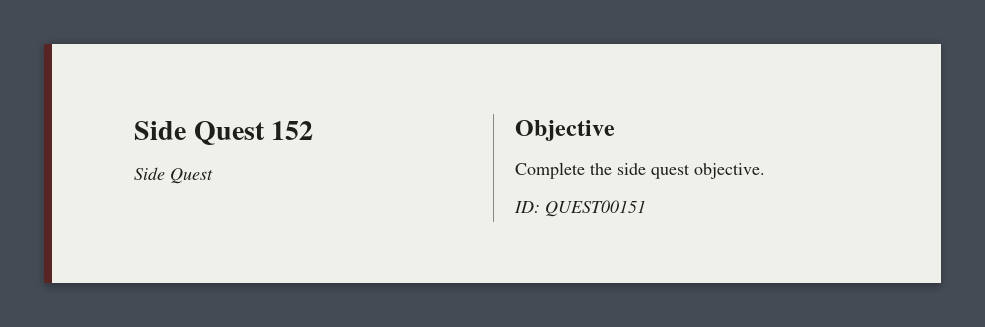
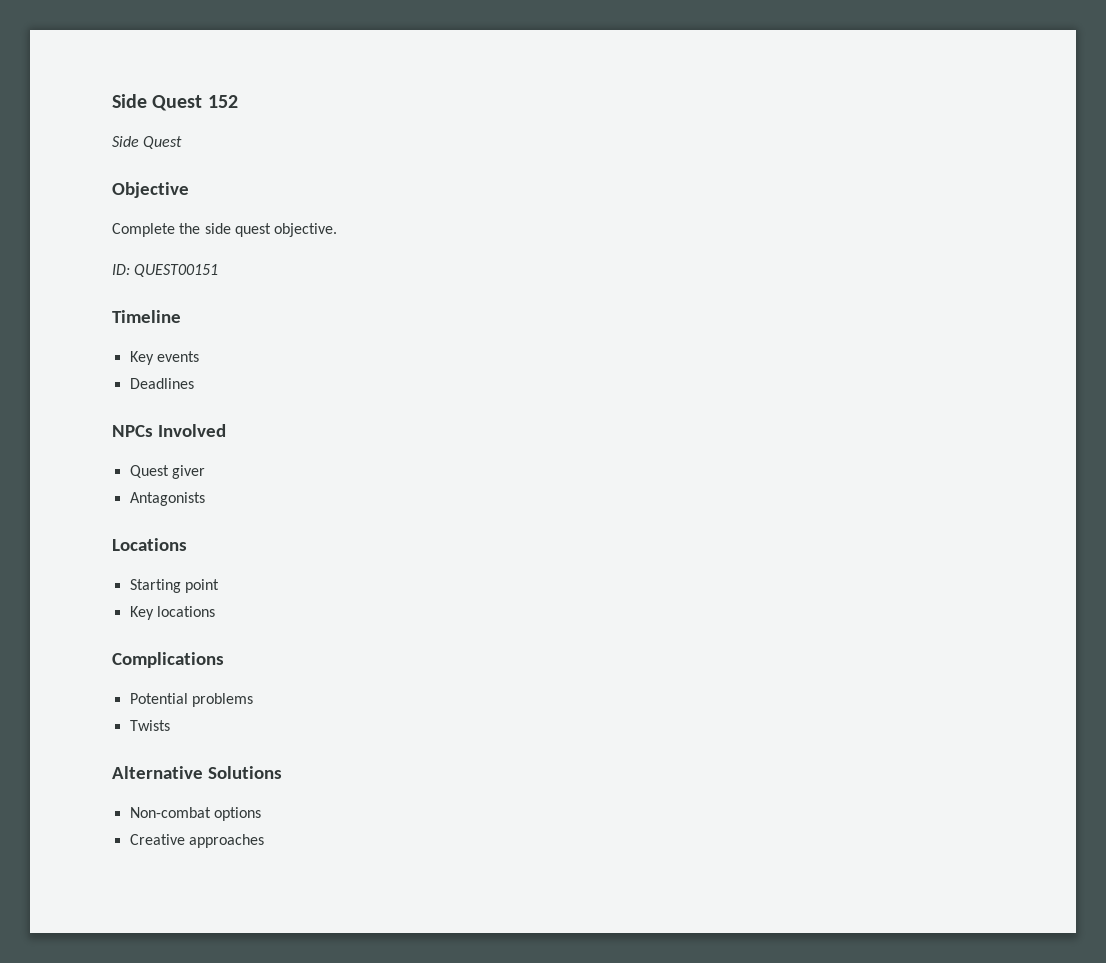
(646, 208) none -> [112,310,181,323] [129,351,199,365] [129,378,194,389] [112,424,226,437] [129,465,205,479] [129,492,205,506] [112,538,187,551] [129,579,219,593] [129,606,215,620] [112,652,224,668] [129,693,253,707] [129,720,170,731] [112,766,282,779] [129,807,261,821] [129,834,264,848] // Timeline // Key events // Deadlines // NPCs Involved // Quest giver // Antagonists // Locations // Starting point // Key locations // Complications // Potential problems // Twists // Alternative Solutions // Non-combat options // Creative approaches

